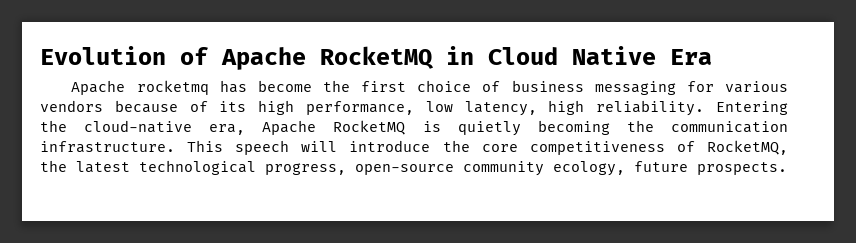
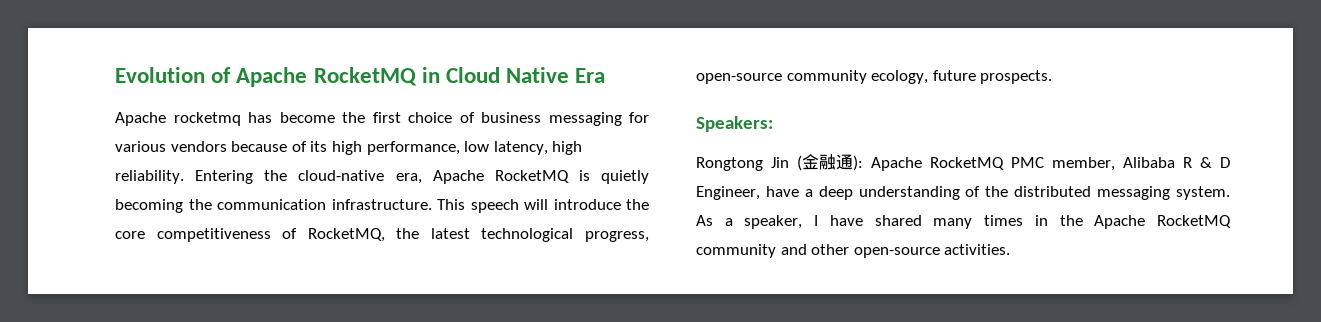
(787, 168) none -> [696,116,773,132] [696,154,1230,171] [696,186,1230,200] [696,215,1231,229] [696,244,1011,258] // Speakers: // Rongtong Jin (金融通): Apache RocketMQ PMC member, Alibaba R & D Engineer, have a deep understanding of the distributed messaging system. As a speaker, I have shared many times in the Apache RocketMQ community and other open-source activities.

